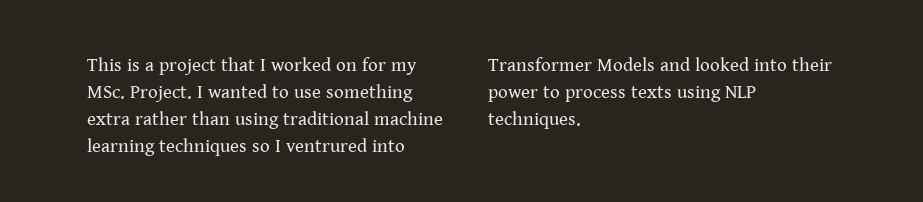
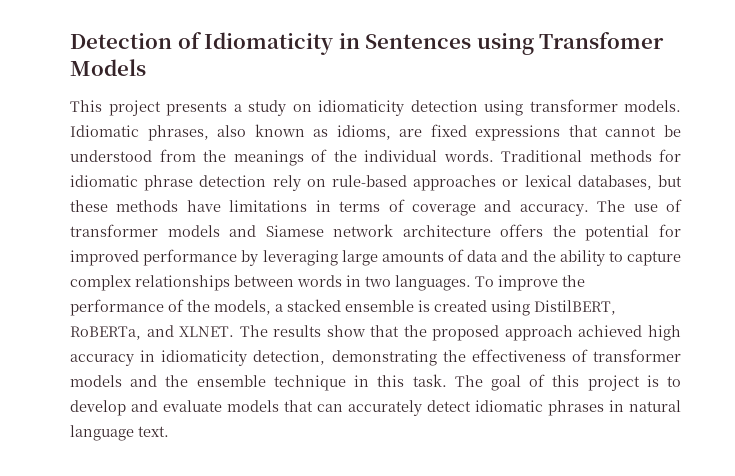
[87,57,417,75] [87,84,413,102] [87,111,443,129] [87,138,405,156] [488,57,832,71] [488,86,756,102] [488,111,581,129] This is a project that I worked on for my MSc. Project. I wanted to use something extra rather than using traditional machine learning techniques so I ventrured into Transformer Models and looked into their power to process texts using NLP techniques. -> [70,32,665,55] [70,59,146,76] [70,99,681,116] [70,124,681,141] [70,149,681,166] [70,175,682,191] [70,199,682,216] [70,224,681,241] [70,249,681,266] [70,275,585,291] [70,299,616,316] [70,325,681,341] [70,349,681,366] [70,374,681,391] [70,400,681,416] [70,425,169,441] Detection of Idiomaticity in Sentences using Transfomer Models // This project presents a study on idiomaticity detection using transformer models. Idiomatic phrases, also known as idioms, are fixed expressions that cannot be understood from the meanings of the individual words. Traditional methods for idiomatic phrase detection rely on rule-based approaches or lexical databases, but these methods have limitations in terms of coverage and accuracy. The use of transformer models and Siamese network architecture offers the potential for improved performance by leveraging large amounts of data and the ability to capture complex relationships between words in two languages. To improve the performance of the models, a stacked ensemble is created using DistilBERT, RoBERTa, and XLNET. The results show that the proposed approach achieved high accuracy in idiomaticity detection, demonstrating the effectiveness of transformer models and the ensemble technique in this task. The goal of this project is to develop and evaluate models that can accurately detect idiomatic phrases in natural language text.

